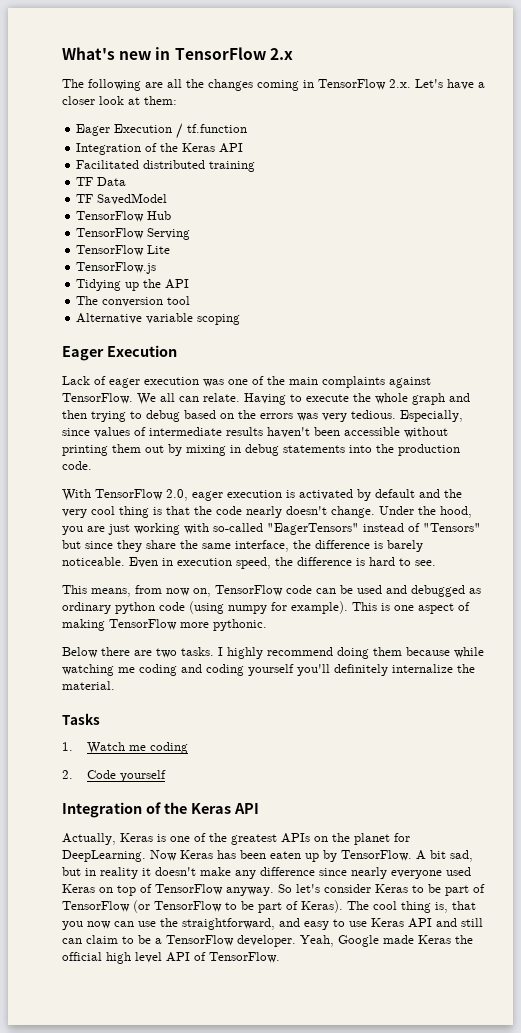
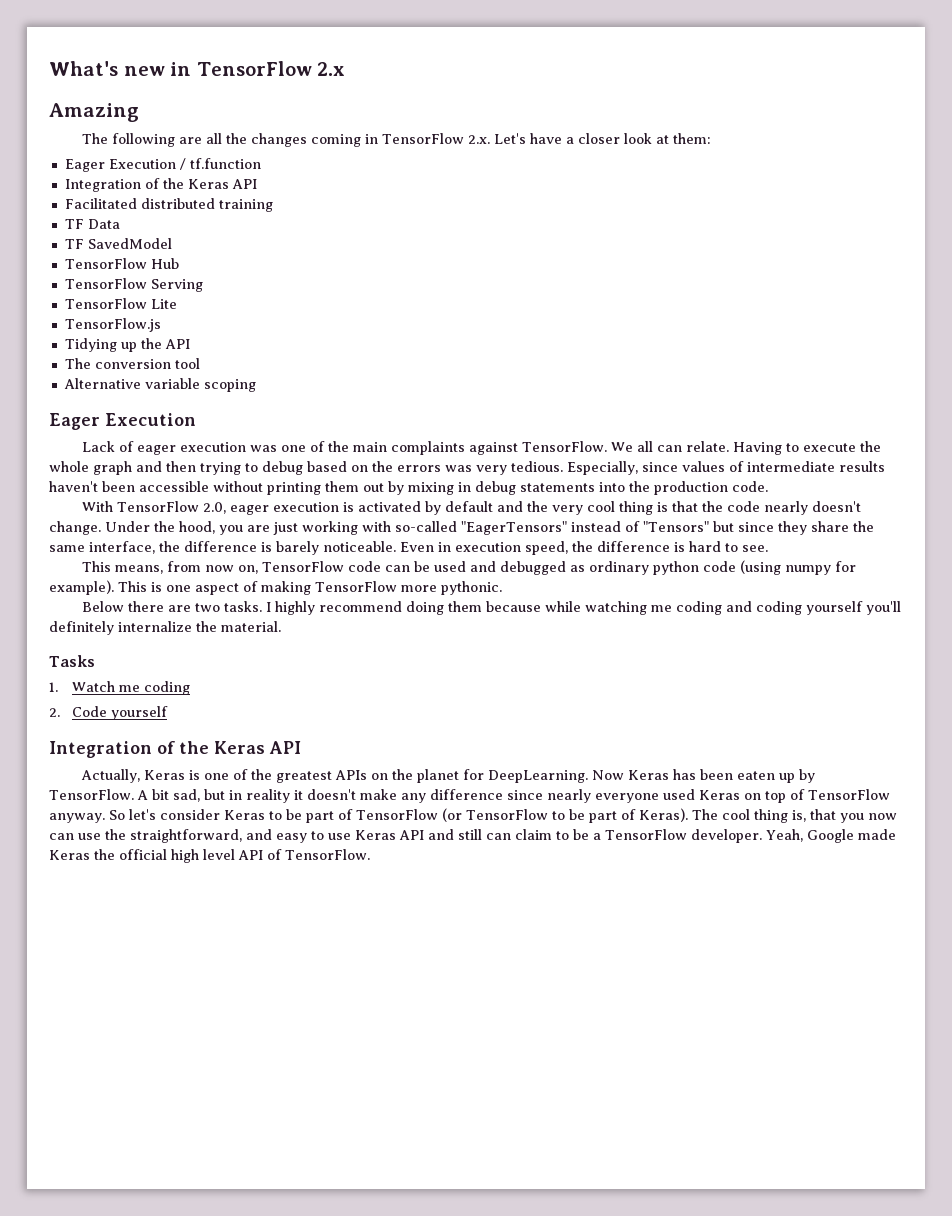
(293, 54) none -> [49,103,139,122] // Amazing

